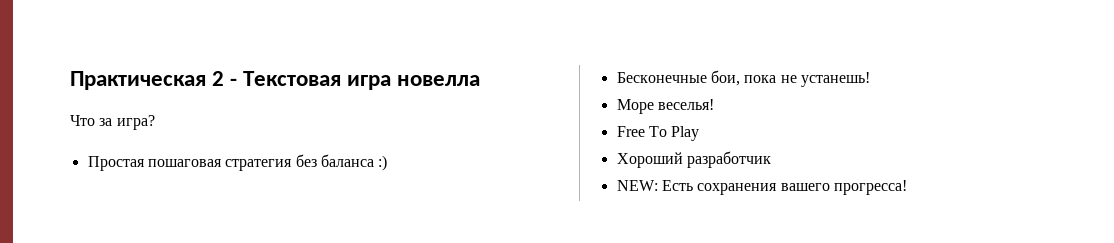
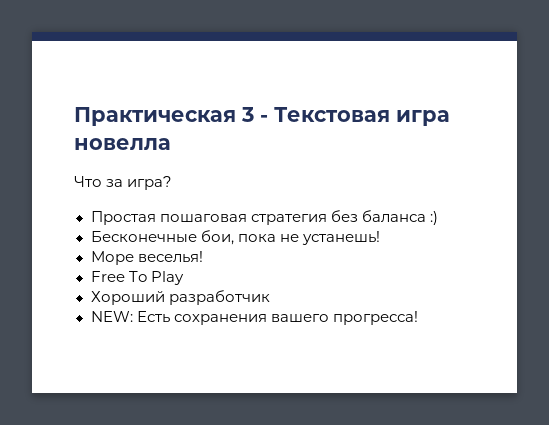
[212,71,225,86] 2 -> [241,107,254,122] 3

